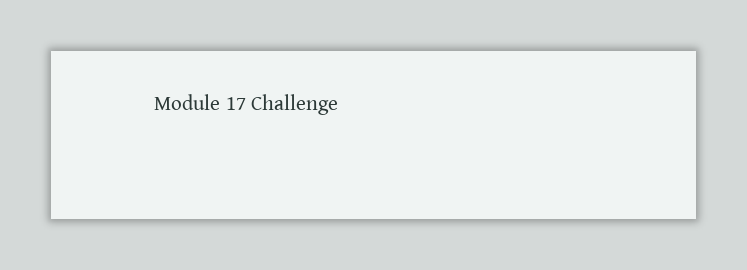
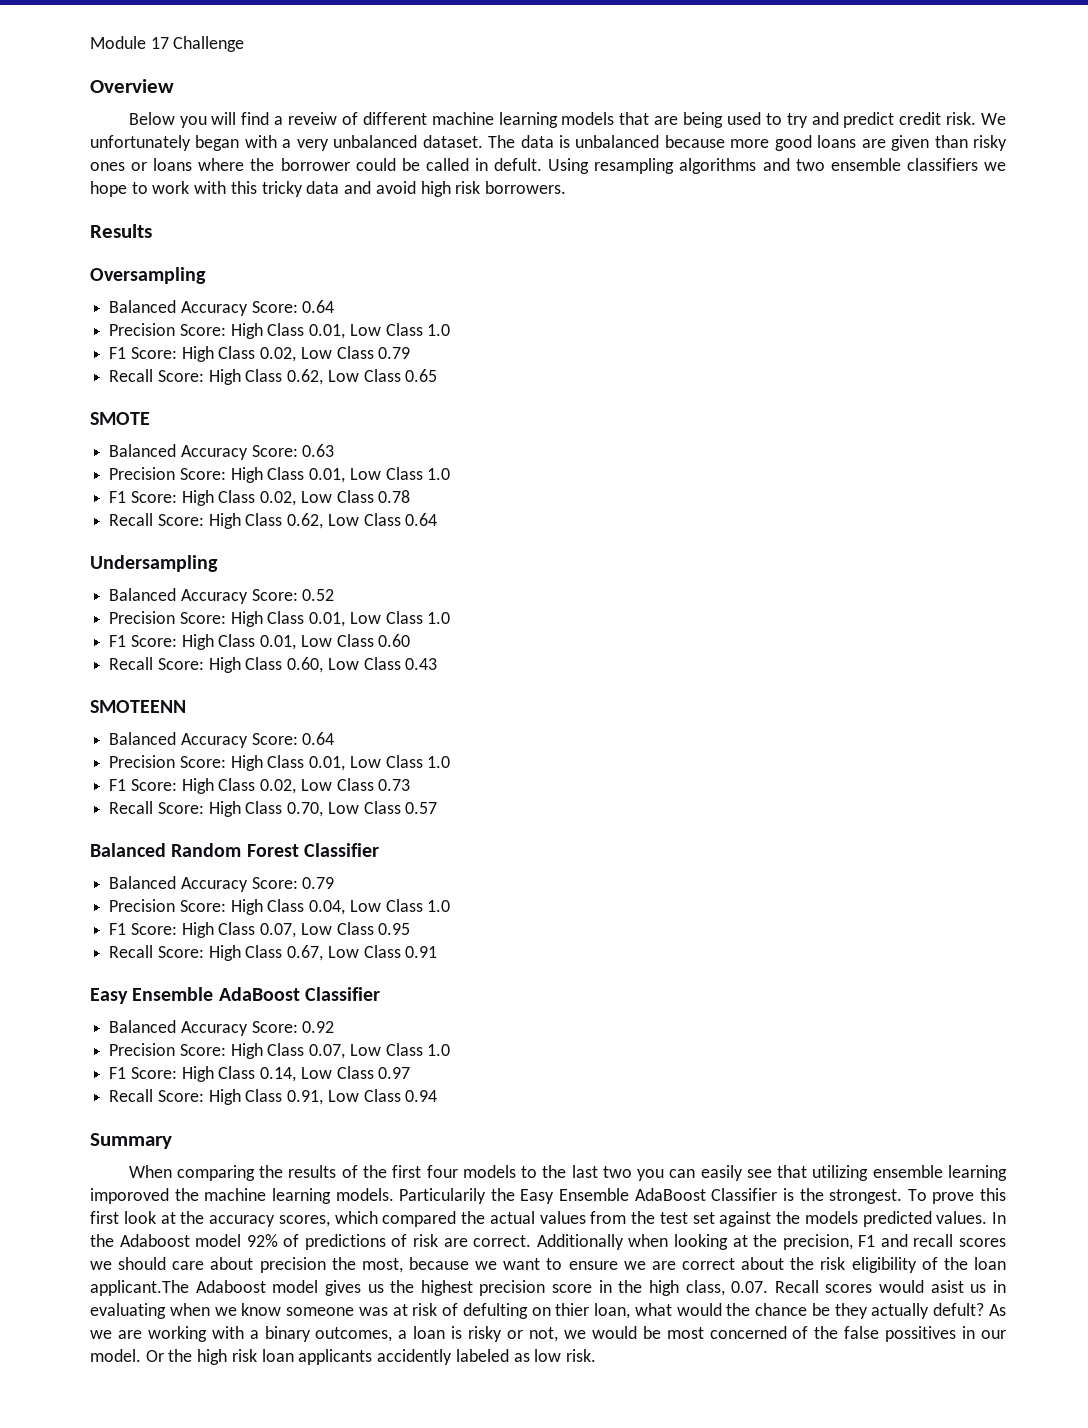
(339, 104) none -> [90,79,174,93] [128,112,1007,128] [90,135,1008,151] [90,158,1006,174] [90,181,566,197] [90,224,152,238] [90,267,206,284] [109,300,335,316] [109,323,451,339] [109,346,411,362] [109,369,438,385] [90,412,150,425] [109,444,335,460] [109,467,451,483] [109,490,411,506] [109,513,438,529] [90,555,218,572] [109,588,335,604] [109,611,451,627] [109,634,411,650] [109,657,438,673] [90,700,186,713] [109,732,335,748] [109,755,451,771] [109,778,411,794] [109,801,438,817] [90,843,379,857] [109,876,335,892] [109,899,451,915] [109,922,411,938] [109,945,438,961] [90,987,380,1004] [109,1020,335,1036] [109,1043,451,1059] [109,1066,411,1082] [109,1089,438,1105] [90,1133,172,1149] [128,1165,1007,1181] [90,1188,1006,1204] [90,1211,1006,1227] [90,1234,1006,1250] [90,1257,1006,1273] [90,1280,1007,1296] [90,1303,1007,1319] [90,1326,1007,1342] [90,1349,596,1365] // Overview // Below you will find a reveiw of different machine learning models that are being used to try and predict credit risk. We unfortunately began with a very unbalanced dataset. The data is unbalanced because more good loans are given than risky ones or loans where the borrower could be called in defult. Using resampling algorithms and two ensemble classifiers we hope to work with this tricky data and avoid high risk borrowers. // Results // Oversampling // Balanced Accuracy Score: 0.64 // Precision Score: High Class 0.01, Low Class 1.0 // F1 Score: High Class 0.02, Low Class 0.79 // Recall Score: High Class 0.62, Low Class 0.65 // SMOTE // Balanced Accuracy Score: 0.63 // Precision Score: High Class 0.01, Low Class 1.0 // F1 Score: High Class 0.02, Low Class 0.78 // Recall Score: High Class 0.62, Low Class 0.64 // Undersampling // Balanced Accuracy Score: 0.52 // Precision Score: High Class 0.01, Low Class 1.0 // F1 Score: High Class 0.01, Low Class 0.60 // Recall Score: High Class 0.60, Low Class 0.43 // SMOTEENN // Balanced Accuracy Score: 0.64 // Precision Score: High Class 0.01, Low Class 1.0 // F1 Score: High Class 0.02, Low Class 0.73 // Recall Score: High Class 0.70, Low Class 0.57 // Balanced Random Forest Classifier // Balanced Accuracy Score: 0.79 // Precision Score: High Class 0.04, Low Class 1.0 // F1 Score: High Class 0.07, Low Class 0.95 // Recall Score: High Class 0.67, Low Class 0.91 // Easy Ensemble AdaBoost Classifier // Balanced Accuracy Score: 0.92 // Precision Score: High Class 0.07, Low Class 1.0 // F1 Score: High Class 0.14, Low Class 0.97 // Recall Score: High Class 0.91, Low Class 0.94 // Summary // When comparing the results of the first four models to the last two you can easily see that utilizing ensemble learning imporoved the machine learning models. Particularily the Easy Ensemble AdaBoost Classifier is the strongest. To prove this first look at the accuracy scores, which compared the actual values from the test set against the models predicted values. In the Adaboost model 92% of predictions of risk are correct. Additionally when looking at the precision, F1 and recall scores we should care about precision the most, because we want to ensure we are correct about the risk eligibility of the loan applicant.The Adaboost model gives us the highest precision score in the high class, 0.07. Recall scores would asist us in evaluating when we know someone was at risk of defulting on thier loan, what would the chance be they actually defult? As we are working with a binary outcomes, a loan is risky or not, we would be most concerned of the false possitives in our model. Or the high risk loan applicants accidently labeled as low risk.

